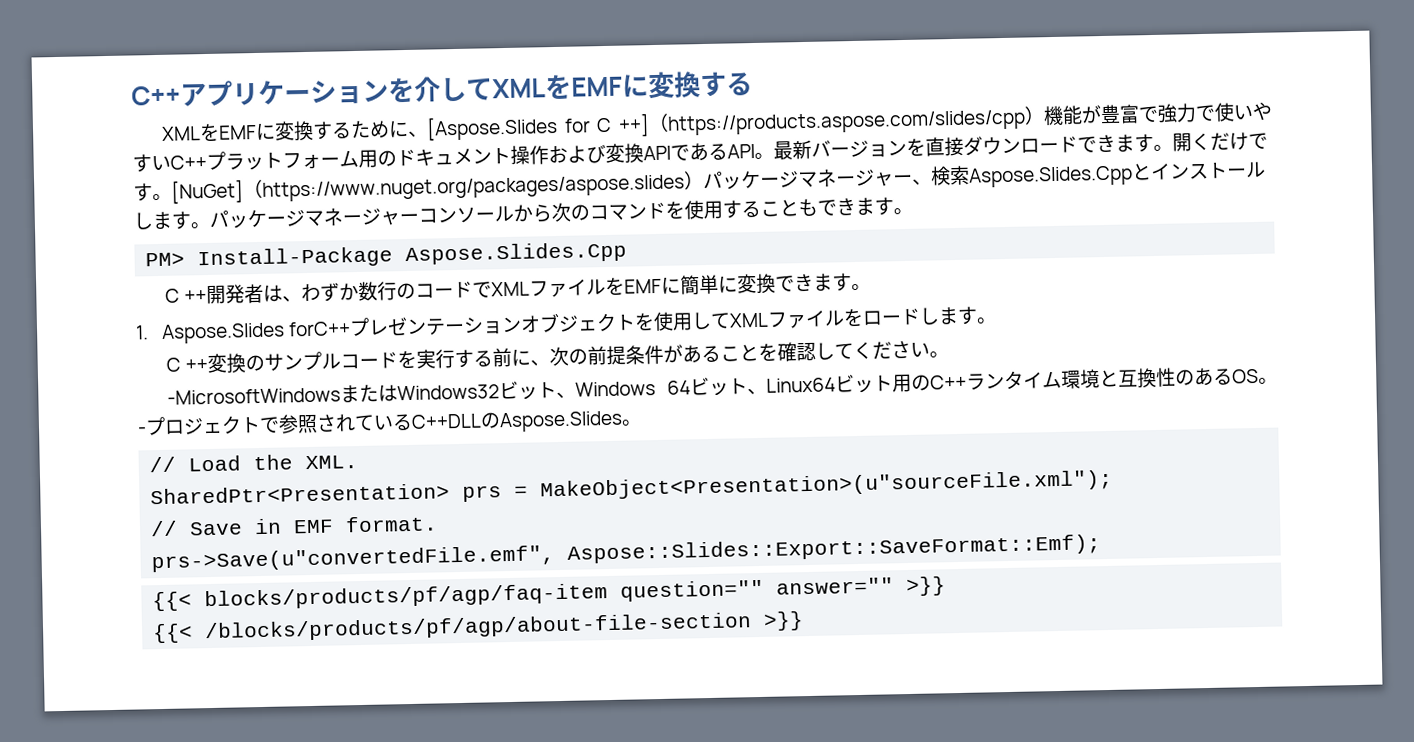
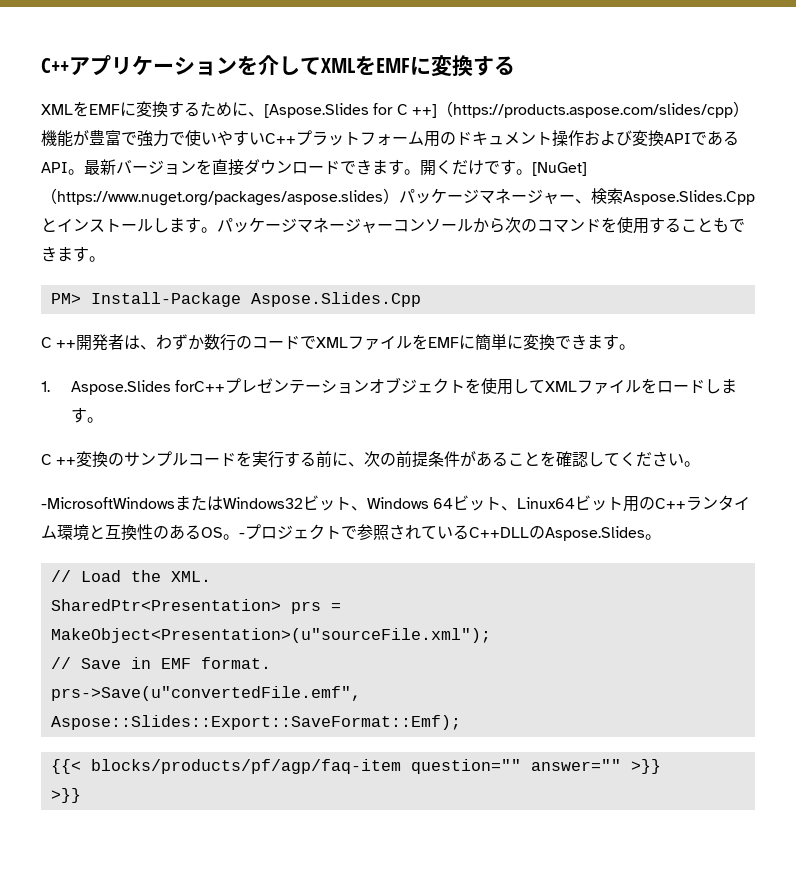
[152,612,753,644] {{< /blocks/products/pf/agp/about-file-section -> (661, 766) none

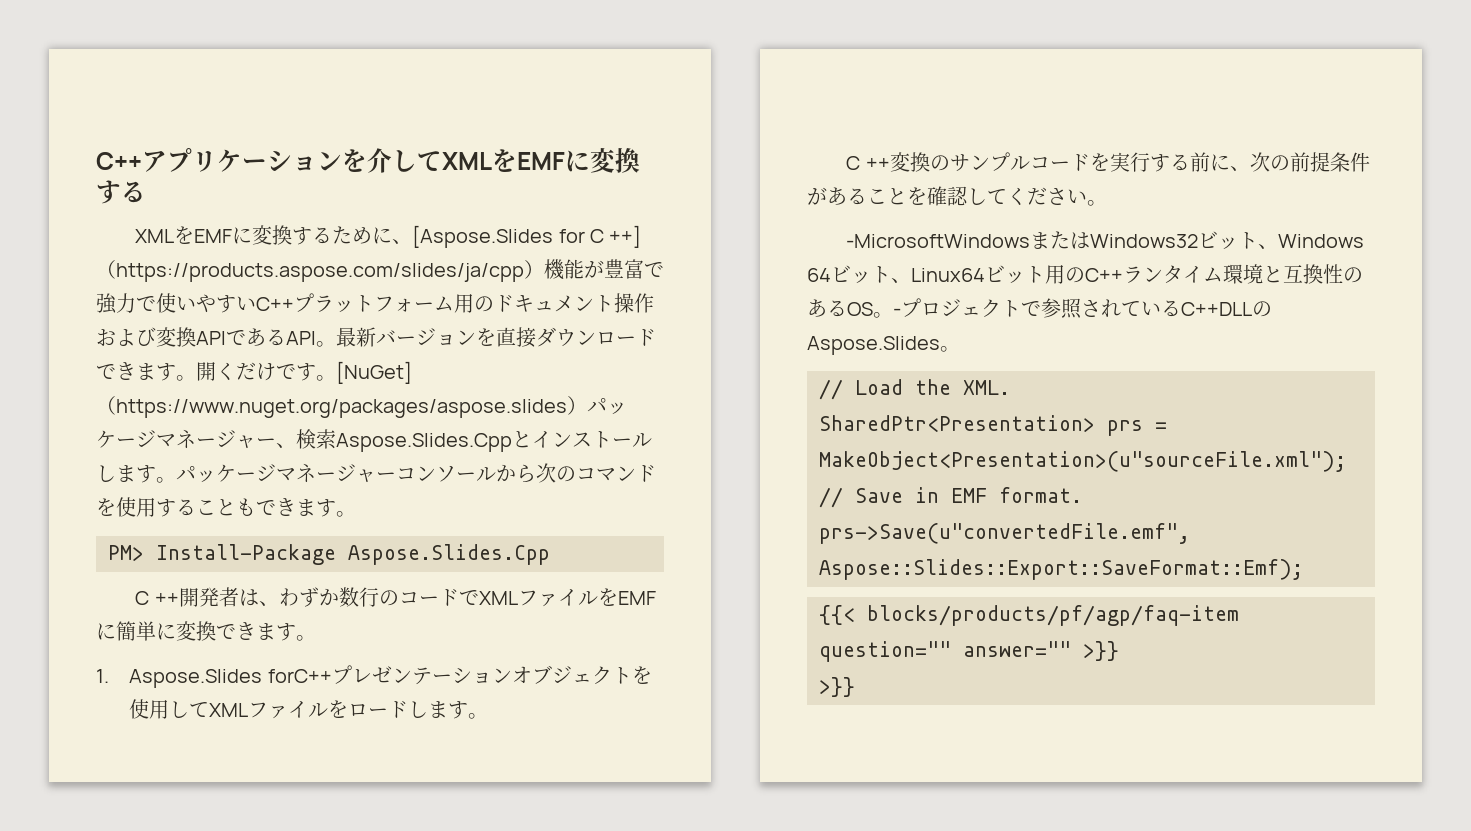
[452,103,733,118] https://products.aspose.com/slides/cpp -> [116,263,524,282] https://products.aspose.com/slides/ja/cpp

